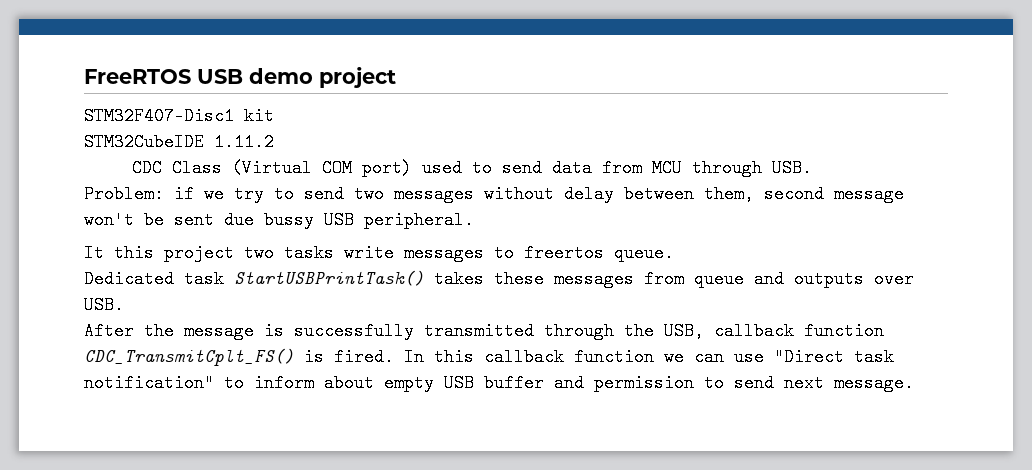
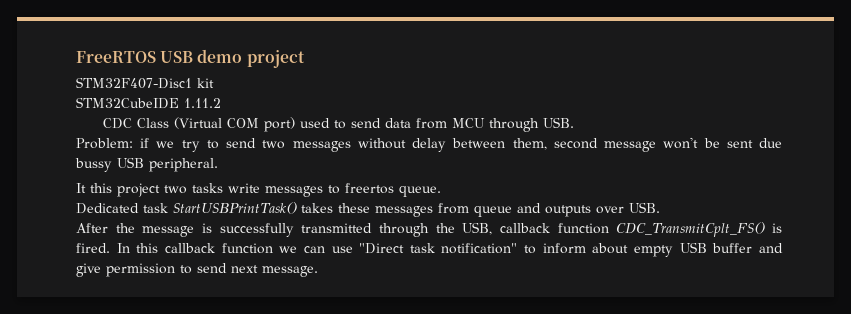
(584, 383) none -> [76,263,101,277] give

